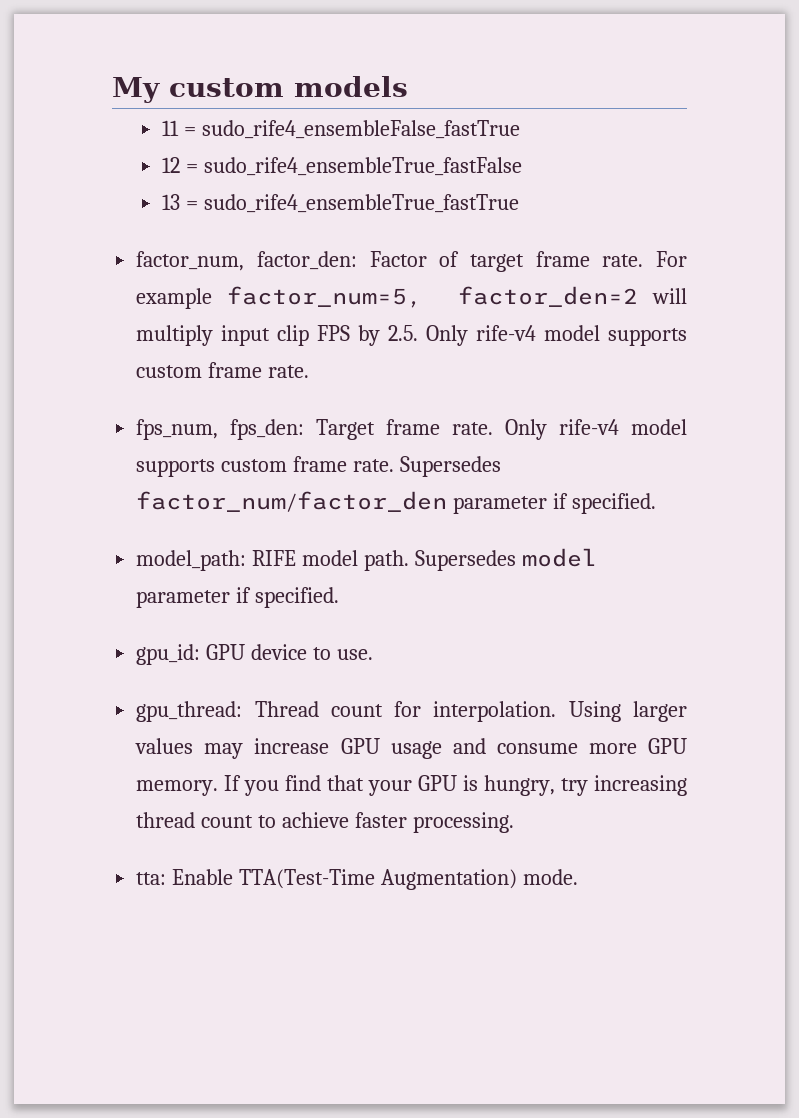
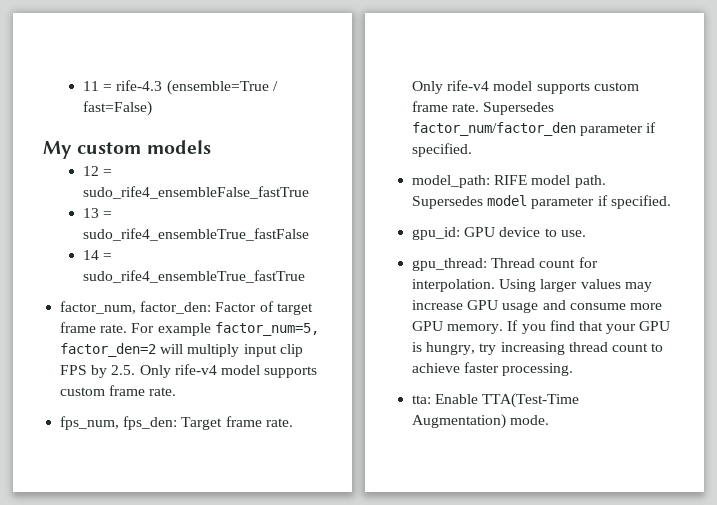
(112, 90) none -> [83,80,278,95] [83,101,153,116] 11 = rife-4.3 (ensemble=True / fast=False) //
[161,120,179,136] 11 -> [83,166,100,176] 12
[161,157,180,173] 12 -> [83,208,100,218] 13
[161,194,180,210] 13 -> [83,250,100,260] 14

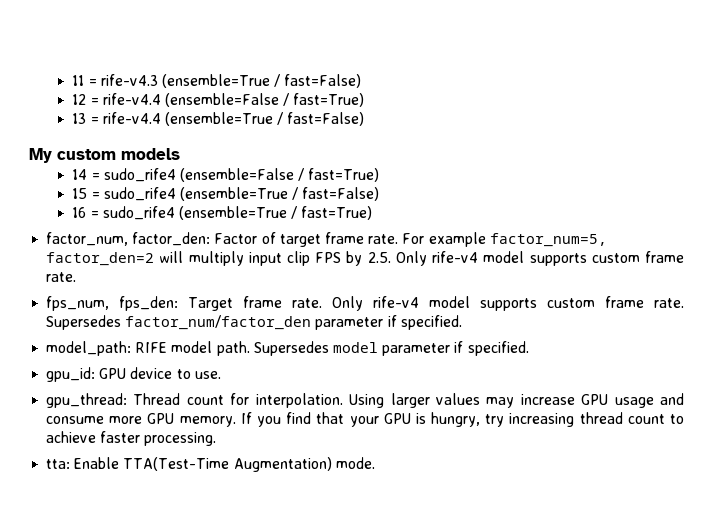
[116,80,163,91] rife-4.3 -> [100,74,362,88] [72,93,365,107] [72,112,161,124] rife-v4.3 (ensemble=True / fast=False) // 12 = rife-v4.4 (ensemble=False / fast=True) // 13 = rife-v4.4
[83,166,113,176] [83,186,310,199] [83,208,113,218] [83,228,310,241] [83,250,113,260] [83,270,306,283] 12 = sudo_rife4_ensembleFalse_fastTrue // 13 = sudo_rife4_ensembleTrue_fastFalse // 14 = sudo_rife4_ensembleTrue_fastTrue -> [72,168,380,182] [72,187,380,201] [72,206,373,220] 14 = sudo_rife4 (ensemble=False / fast=True) // 15 = sudo_rife4 (ensemble=True / fast=False) // 16 = sudo_rife4 (ensemble=True / fast=True)

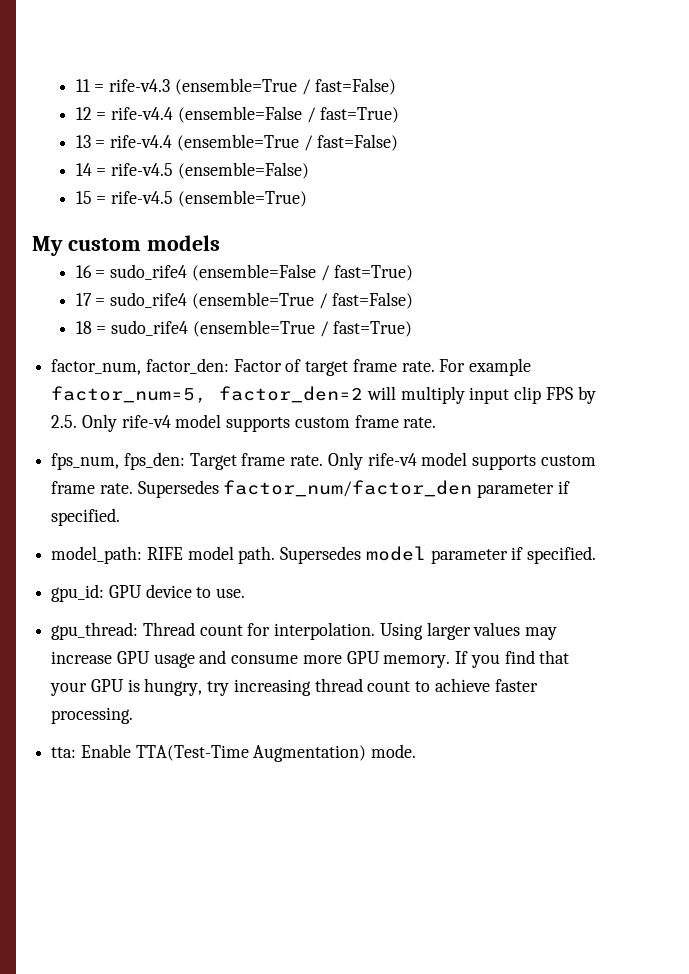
(365, 119) none -> [75,162,309,179] [75,190,307,207] // 14 = rife-v4.5 (ensemble=False) // 15 = rife-v4.5 (ensemble=True)
[72,169,88,180] 14 -> [75,265,92,278] 16
[72,188,88,199] 15 -> [75,293,92,306] 17
[72,207,87,218] 16 -> [75,321,92,334] 18

